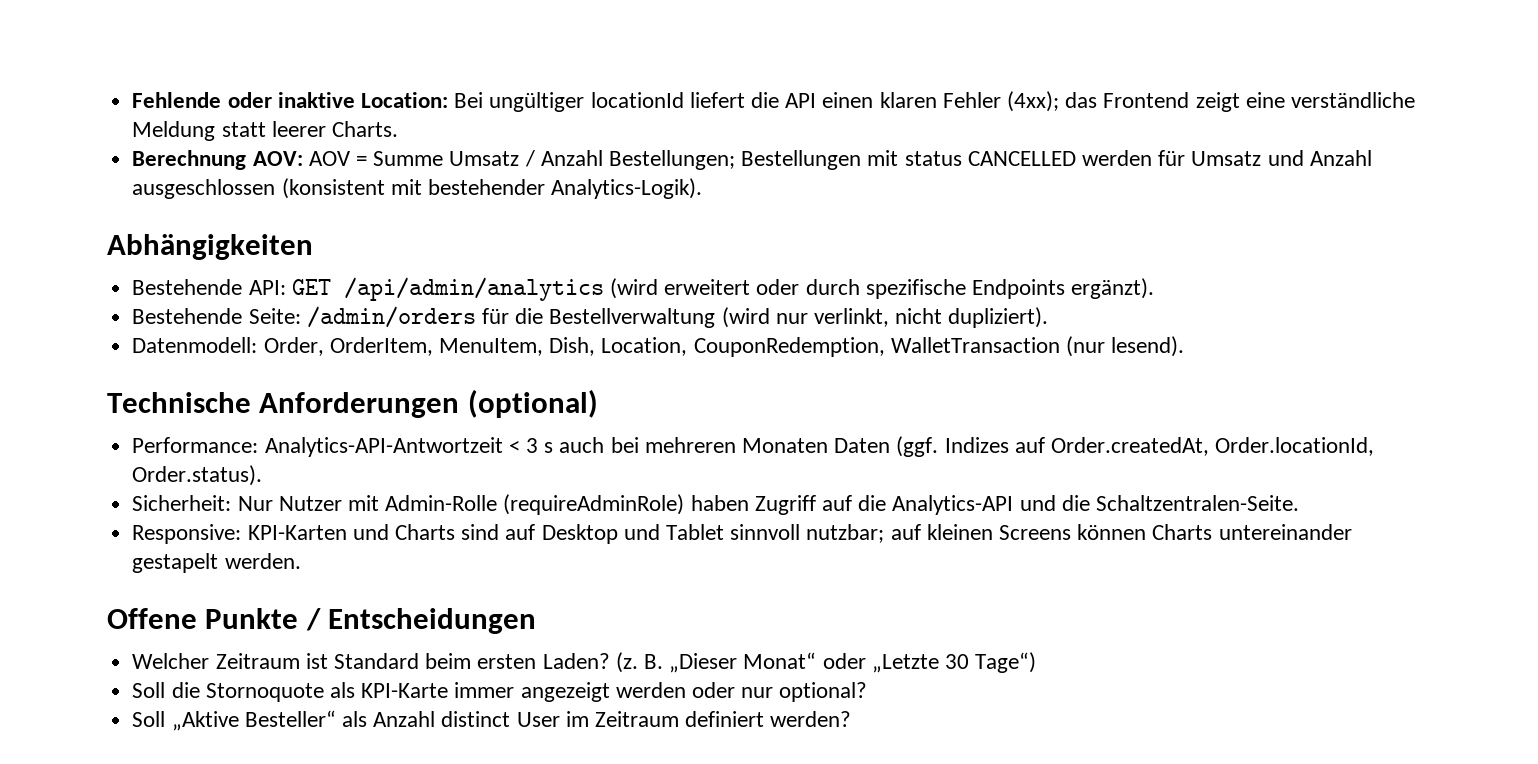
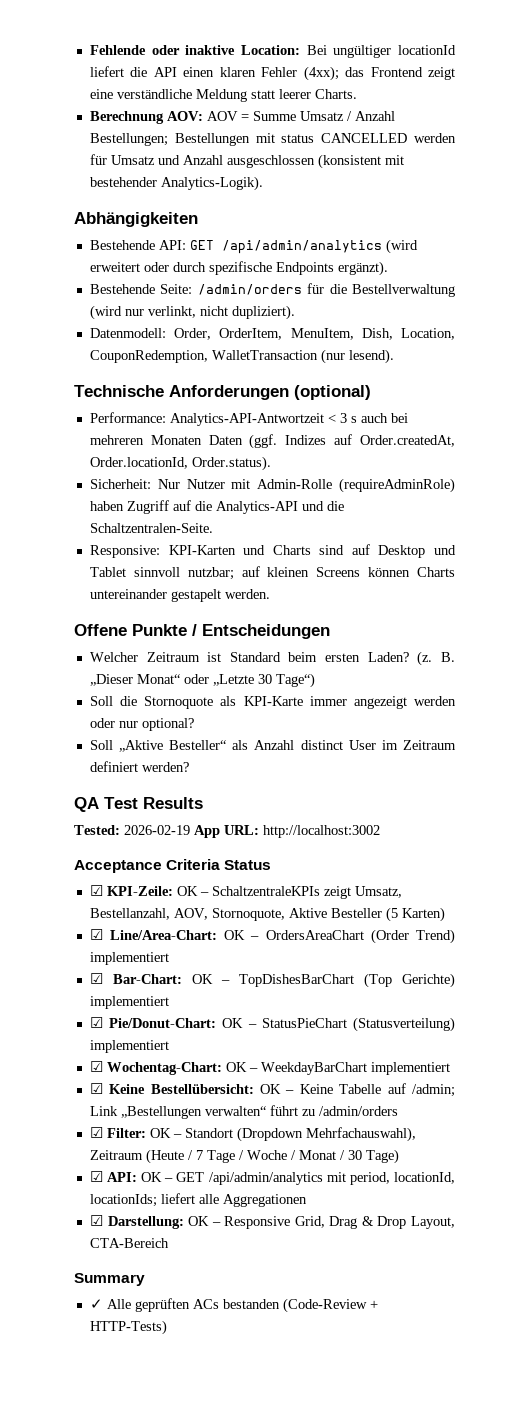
(852, 719) none -> [74,797,203,812] [74,825,380,838] [74,859,272,873] [89,885,402,899] [89,907,445,922] [89,929,456,944] [89,952,169,965] [89,973,455,988] [89,996,169,1009] [89,1017,455,1032] [89,1040,169,1053] [89,1061,450,1075] [89,1083,456,1097] [89,1105,398,1119] [89,1127,416,1142] [89,1149,399,1164] [89,1171,455,1185] [89,1193,307,1207] [89,1215,456,1229] [89,1238,169,1248] [74,1273,145,1286] [89,1298,378,1313] [89,1320,167,1335] // QA Test Results // Tested: 2026-02-19 App URL: http://localhost:3002 // Acceptance Criteria Status // ☑ KPI-Zeile: OK – SchaltzentraleKPIs zeigt Umsatz, Bestellanzahl, AOV, Stornoquote, Aktive Besteller (5 Karten) // ☑ Line/Area-Chart: OK – OrdersAreaChart (Order Trend) implementiert // ☑ Bar-Chart: OK – TopDishesBarChart (Top Gerichte) implementiert // ☑ Pie/Donut-Chart: OK – StatusPieChart (Statusverteilung) implementiert // ☑ Wochentag-Chart: OK – WeekdayBarChart implementiert // ☑ Keine Bestellübersicht: OK – Keine Tabelle auf /admin; Link „Bestellungen verwalten“ führt zu /admin/orders // ☑ Filter: OK – Standort (Dropdown Mehrfachauswahl), Zeitraum (Heute / 7 Tage / Woche / Monat / 30 Tage) // ☑ API: OK – GET /api/admin/analytics mit period, locationId, locationIds; liefert alle Aggregationen // ☑ Darstellung: OK – Responsive Grid, Drag & Drop Layout, CTA-Bereich // Summary // ✓ Alle geprüften ACs bestanden (Code-Review + HTTP-Tests)

